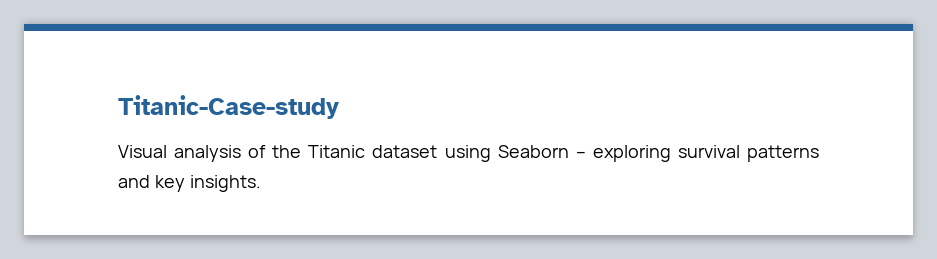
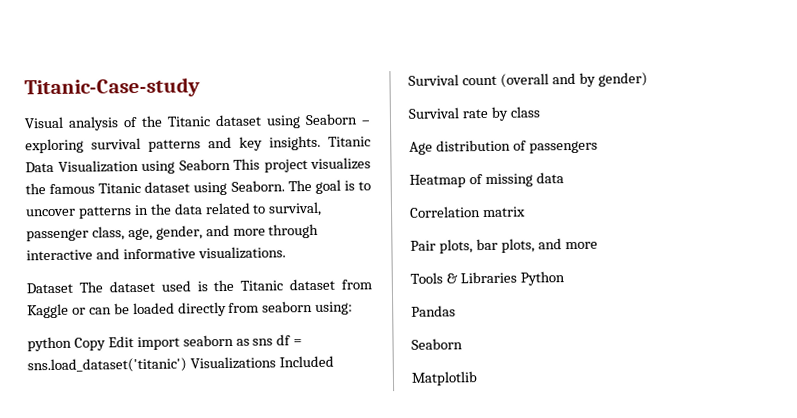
(261, 183) none -> [328,136,371,147] [25,157,371,174] [25,179,371,196] [25,201,323,219] [26,223,320,242] [26,246,286,261] [26,278,372,294] [27,300,354,319] [27,334,303,352] [27,355,334,374] [408,72,648,88] [408,106,540,121] [409,139,598,155] [409,172,564,188] [409,206,526,218] [410,238,598,254] [410,271,565,286] [411,305,456,317] [411,338,463,350] [411,371,478,386] Titanic Data Visualization using Seaborn This project visualizes the famous Titanic dataset using Seaborn. The goal is to uncover patterns in the data related to survival, passenger class, age, gender, and more through interactive and informative visualizations. // Dataset The dataset used is the Titanic dataset from Kaggle or can be loaded directly from seaborn using: // python Copy Edit import seaborn as sns df = sns.load_dataset('titanic') Visualizations Included Survival count (overall and by gender) // Survival rate by class // Age distribution of passengers // Heatmap of missing data // Correlation matrix // Pair plots, bar plots, and more // Tools & Libraries Python // Pandas // Seaborn // Matplotlib

